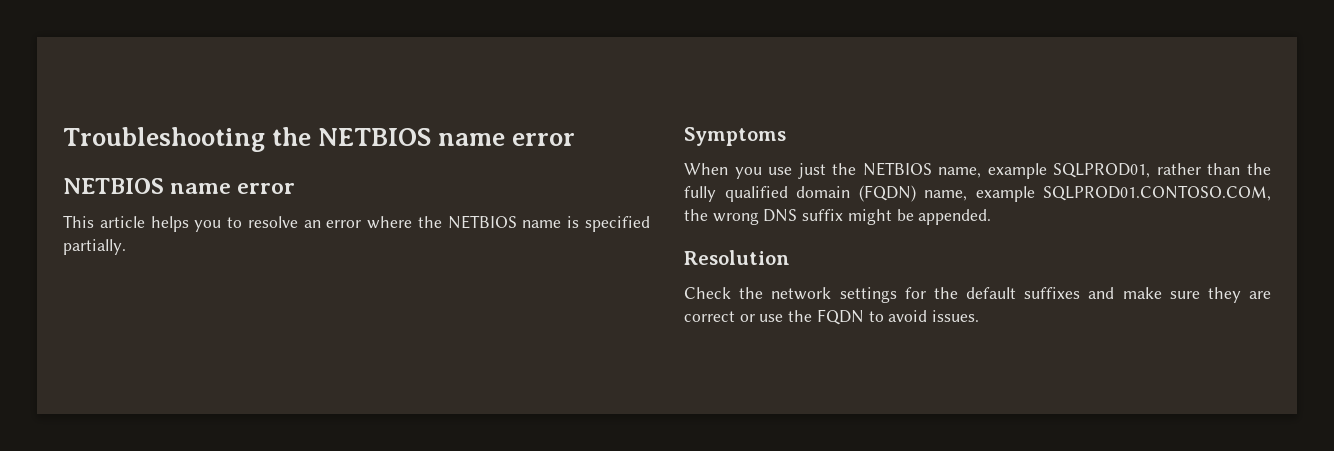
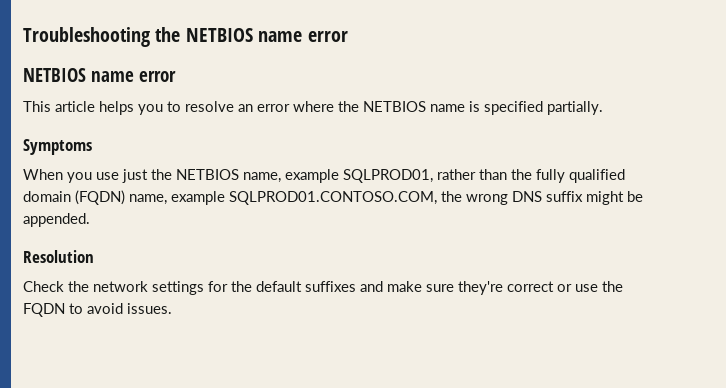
[1207,287,1271,303] they are -> [458,281,503,295] they're

